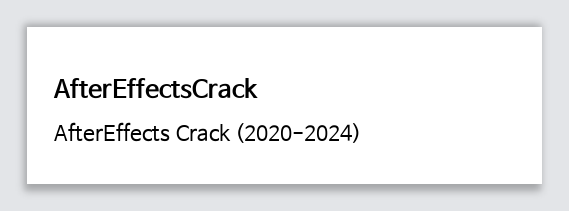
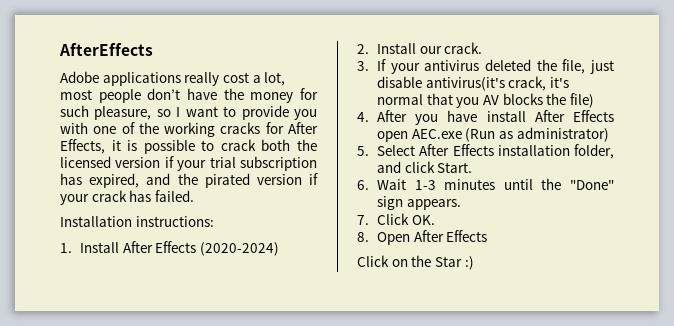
[53,78,258,99] [54,122,362,143] AfterEffectsCrack // AfterEffects Crack (2020-2024) -> [59,43,153,56] [60,71,286,86] [60,88,318,103] [60,105,317,120] [60,122,318,137] [60,139,317,154] [60,156,317,171] [60,173,318,188] [60,190,194,205] [60,216,214,227] [60,241,280,256] [357,42,483,54] [357,59,614,74] [377,76,570,91] [377,93,595,108] [357,110,614,125] [377,127,609,142] [357,144,614,159] [377,161,473,173] [357,178,614,190] [377,196,461,210] [357,213,435,225] [357,230,488,245] [357,255,474,270] AfterEffects // Adobe applications really cost a lot, most people don’t have the money for such pleasure, so I want to provide you with one of the working cracks for After Effects, it is possible to crack both the licensed version if your trial subscription has expired, and the pirated version if your crack has failed. // Installation instructions: // 1. Install After Effects (2020-2024) // 2. Install our crack. // 3. If your antivirus deleted the file, just disable antivirus(it's crack, it's normal that you AV blocks the file) // 4. After you have install After Effects open AEC.exe (Run as administrator) // 5. Select After Effects installation folder, and click Start. // 6. Wait 1-3 minutes until the "Done" sign appears. // 7. Click OK. // 8. Open After Effects // Click on the Star :)

